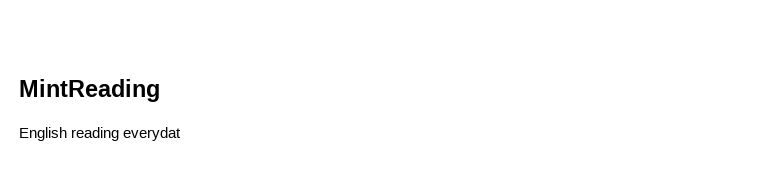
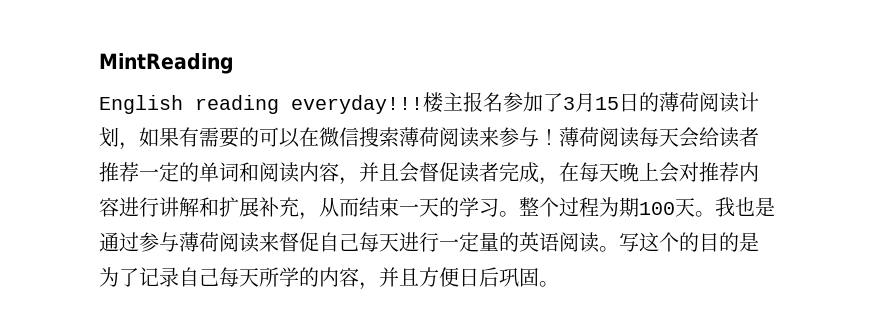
[123,127,182,141] everydat -> [291,92,759,114] [99,127,759,150] [99,162,759,185] [99,197,775,220] [99,232,759,253] [99,267,559,290] everyday!!!楼主报名参加了3月15日的薄荷阅读计划，如果有需要的可以在微信搜索薄荷阅读来参与！薄荷阅读每天会给读者推荐一定的单词和阅读内容，并且会督促读者完成，在每天晚上会对推荐内容进行讲解和扩展补充，从而结束一天的学习。整个过程为期100天。我也是通过参与薄荷阅读来督促自己每天进行一定量的英语阅读。写这个的目的是为了记录自己每天所学的内容，并且方便日后巩固。

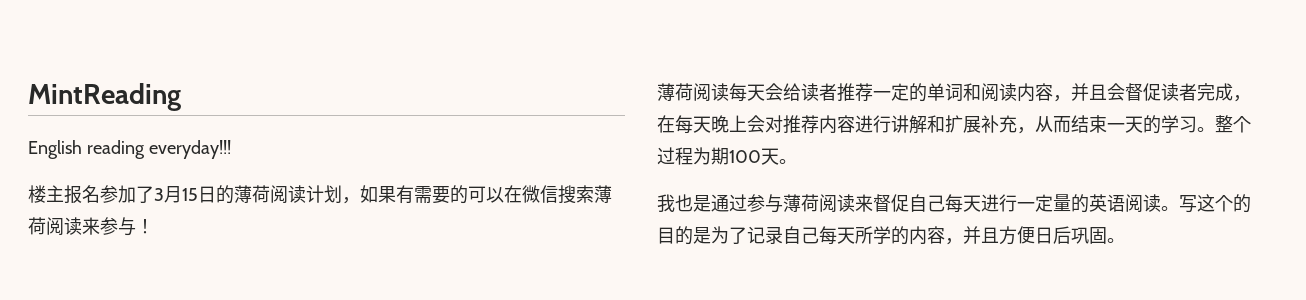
(423, 104) none -> (231, 149) //
(559, 137) none -> (154, 226) //
(715, 214) none -> (797, 161) //

